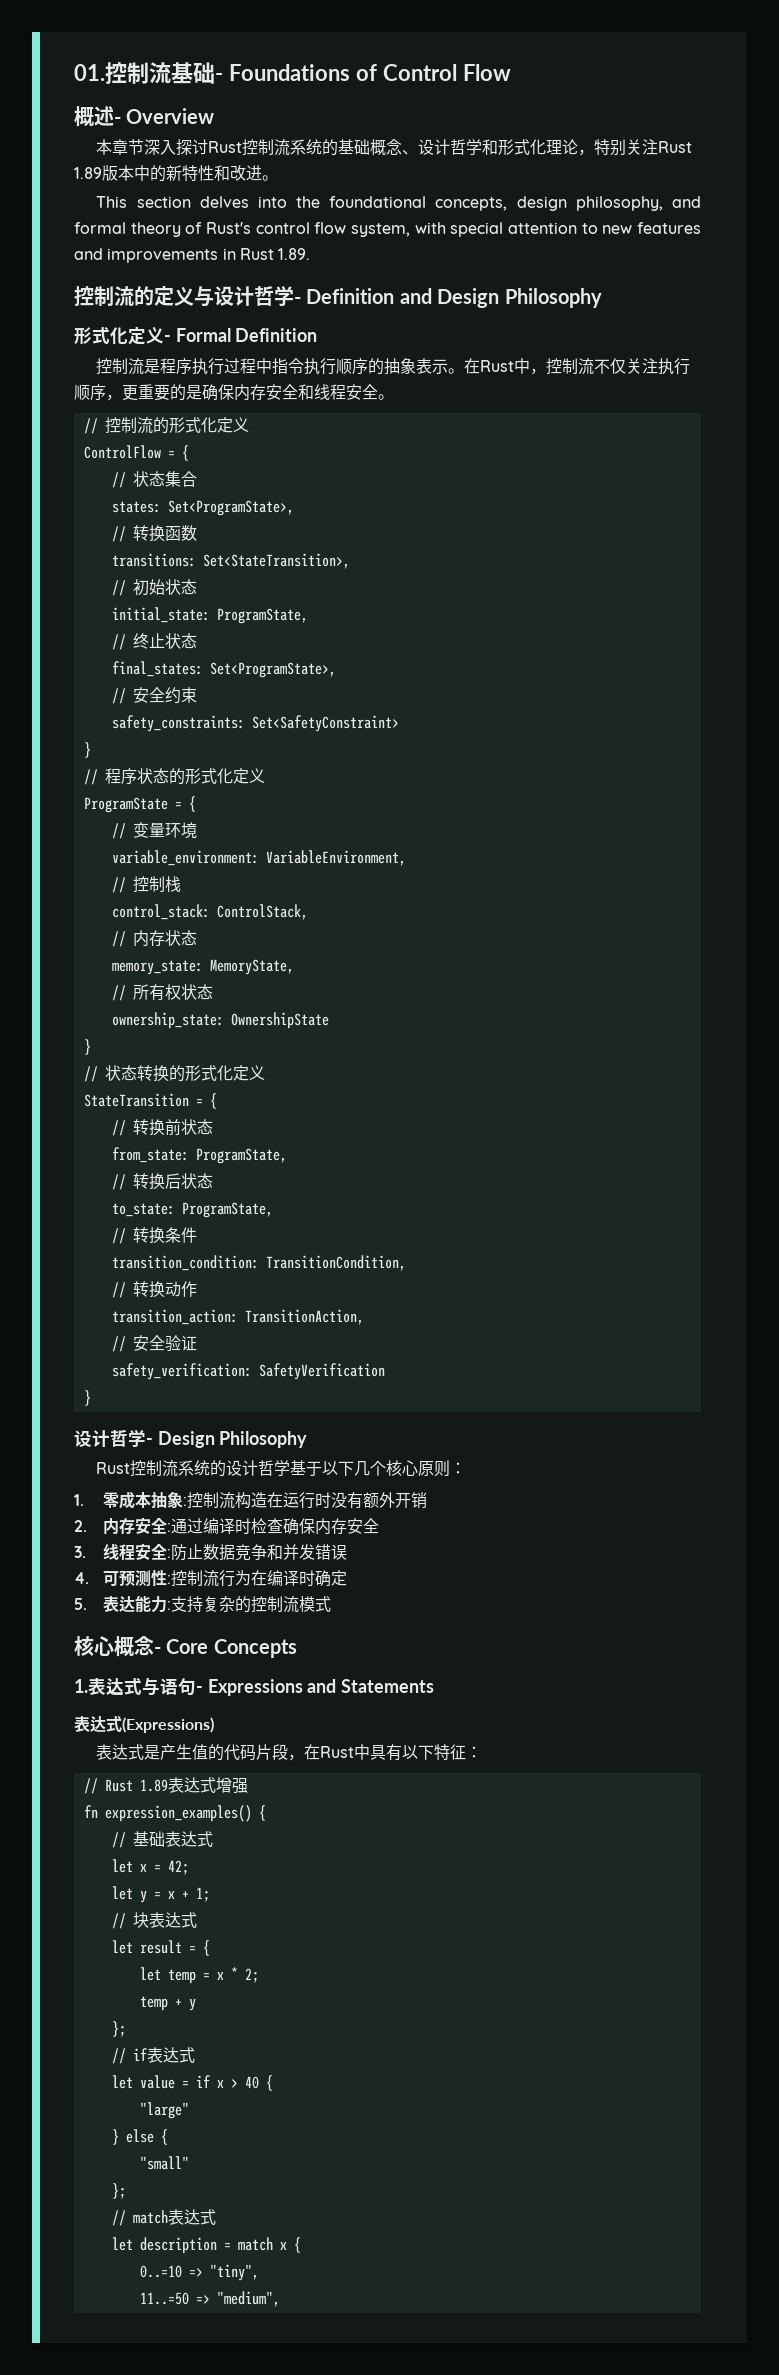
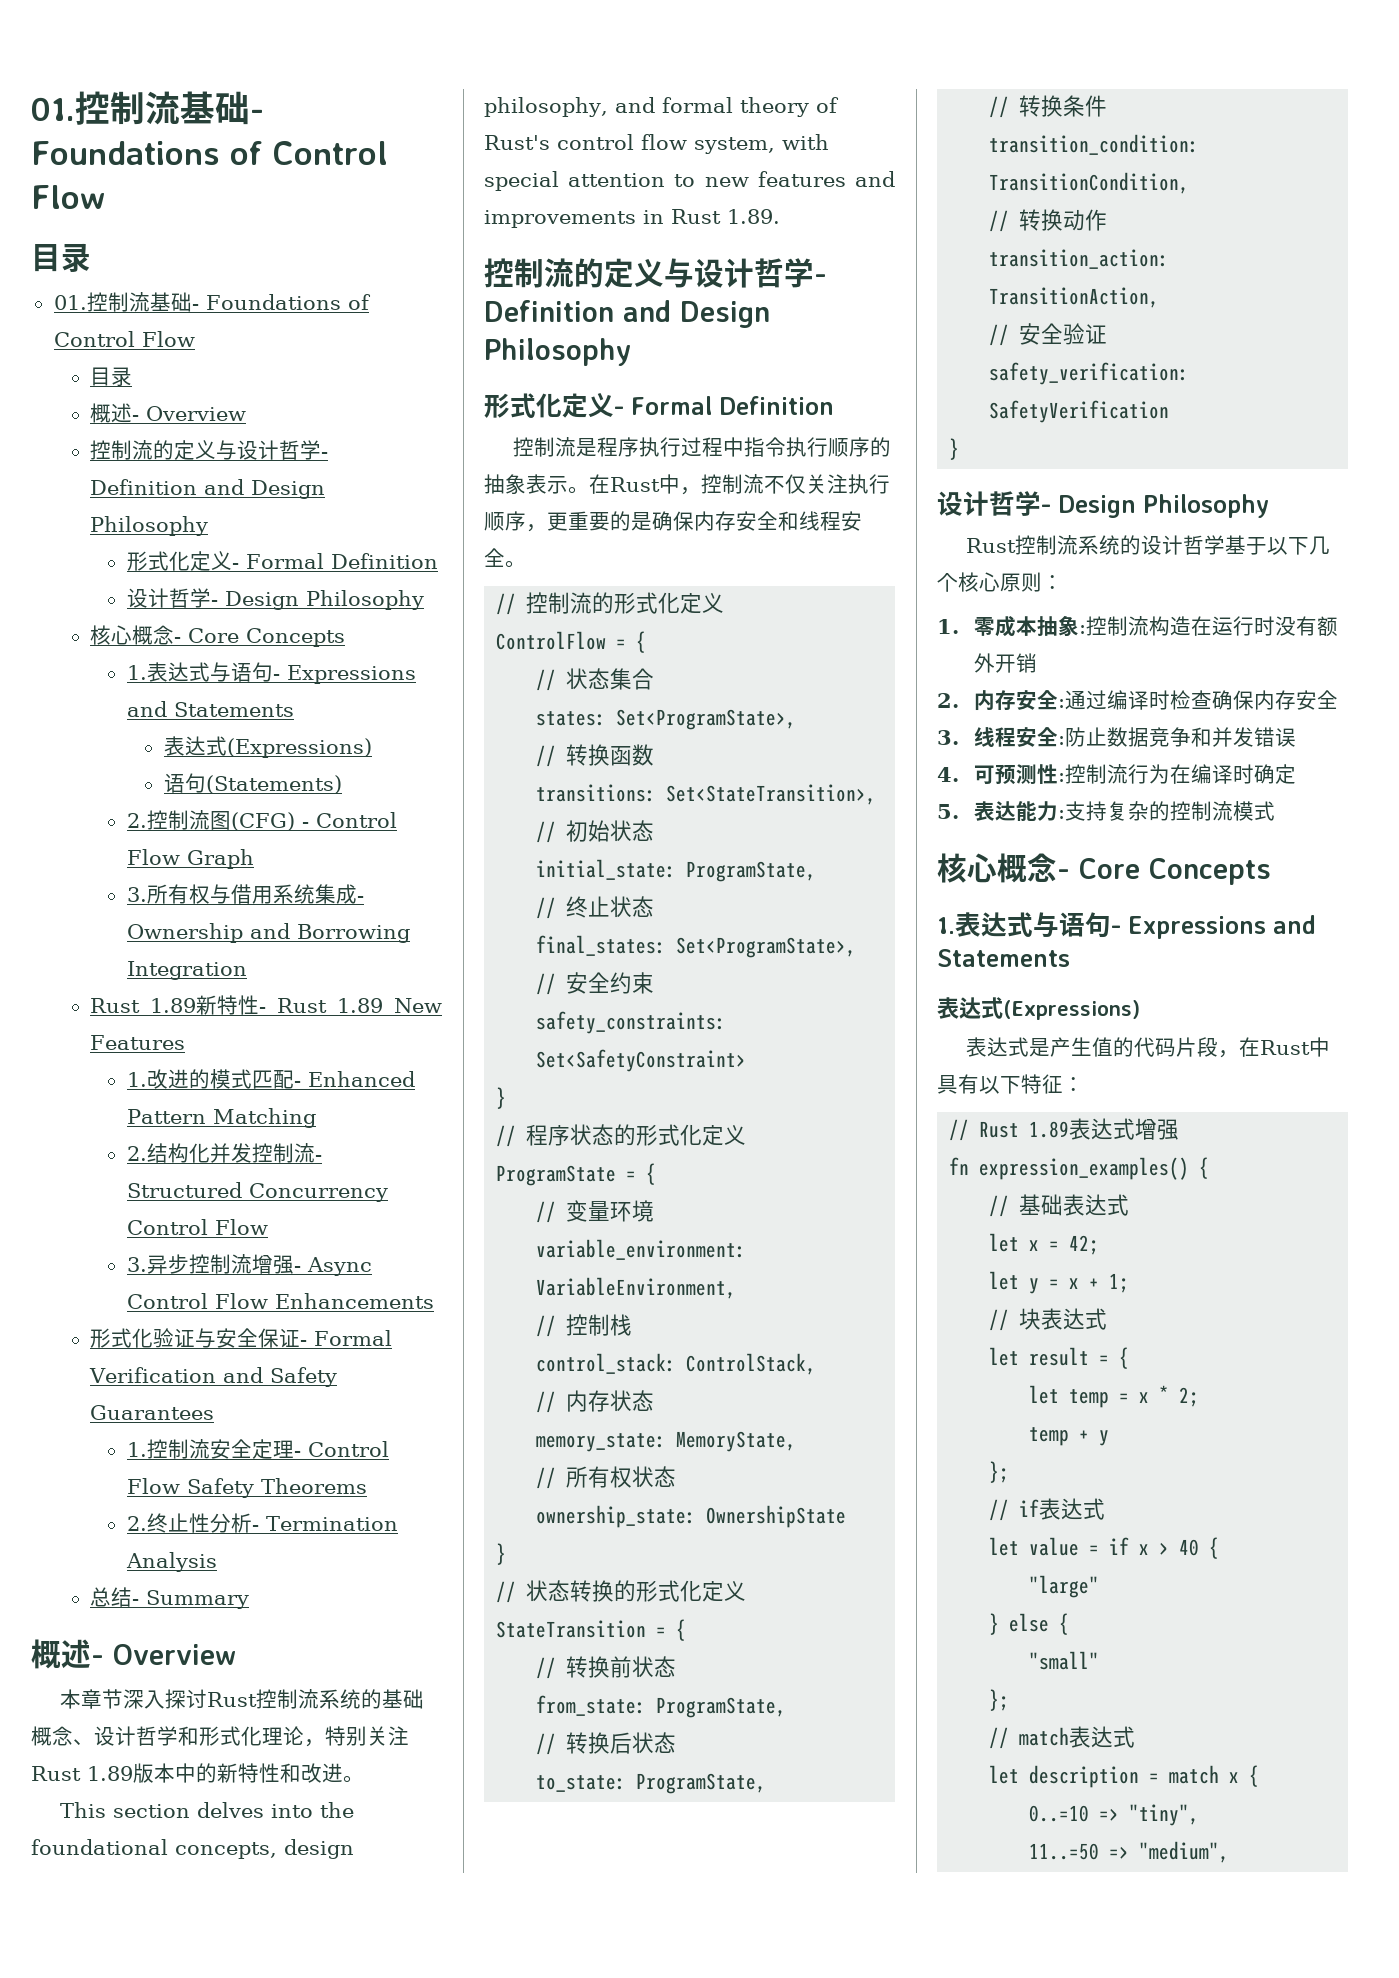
[74,62,511,84] 01.控制流基础- Foundations of Control Flow -> [31,91,264,125] [31,141,388,165] [31,185,106,209] [31,243,91,272] [53,292,371,312] [53,331,195,347] [90,367,133,386] [90,403,247,423] [90,440,329,460] [90,479,326,499] [90,516,209,536] [126,551,438,571] [126,588,424,610] [90,625,346,647] [126,662,416,684] [126,701,294,717] [163,736,372,758] [163,773,342,794] [126,810,397,831] [126,849,254,869] [126,884,364,904] [126,923,410,943] [126,961,247,980] [90,995,442,1015] [90,1035,186,1050] [126,1069,415,1089] [126,1108,316,1128] [126,1143,322,1163] [126,1182,388,1202] [126,1219,268,1235] [126,1254,372,1276] [126,1293,434,1309] [90,1328,393,1348] [89,1367,338,1387] [90,1405,215,1420] [126,1439,389,1459] [126,1478,367,1498] [126,1513,398,1533] [125,1552,217,1572] [90,1587,250,1609] 01.控制流基础- Foundations of Control Flow // 目录 // 01.控制流基础- Foundations of Control Flow // 目录 // 概述- Overview // 控制流的定义与设计哲学- Definition and Design Philosophy // 形式化定义- Formal Definition // 设计哲学- Design Philosophy // 核心概念- Core Concepts // 1.表达式与语句- Expressions and Statements // 表达式(Expressions) // 语句(Statements) // 2.控制流图(CFG) - Control Flow Graph // 3.所有权与借用系统集成- Ownership and Borrowing Integration // Rust 1.89新特性- Rust 1.89 New Features // 1.改进的模式匹配- Enhanced Pattern Matching // 2.结构化并发控制流- Structured Concurrency Control Flow // 3.异步控制流增强- Async Control Flow Enhancements // 形式化验证与安全保证- Formal Verification and Safety Guarantees // 1.控制流安全定理- Control Flow Safety Theorems // 2.终止性分析- Termination Analysis // 总结- Summary

